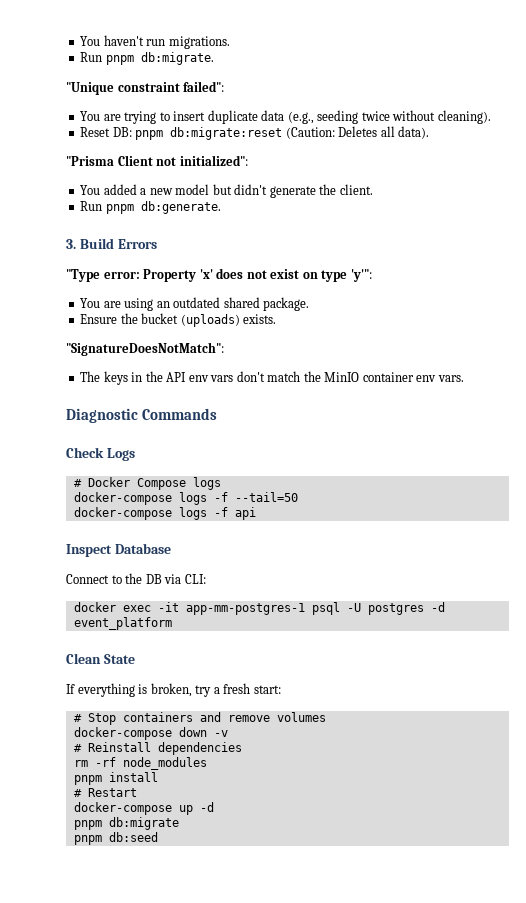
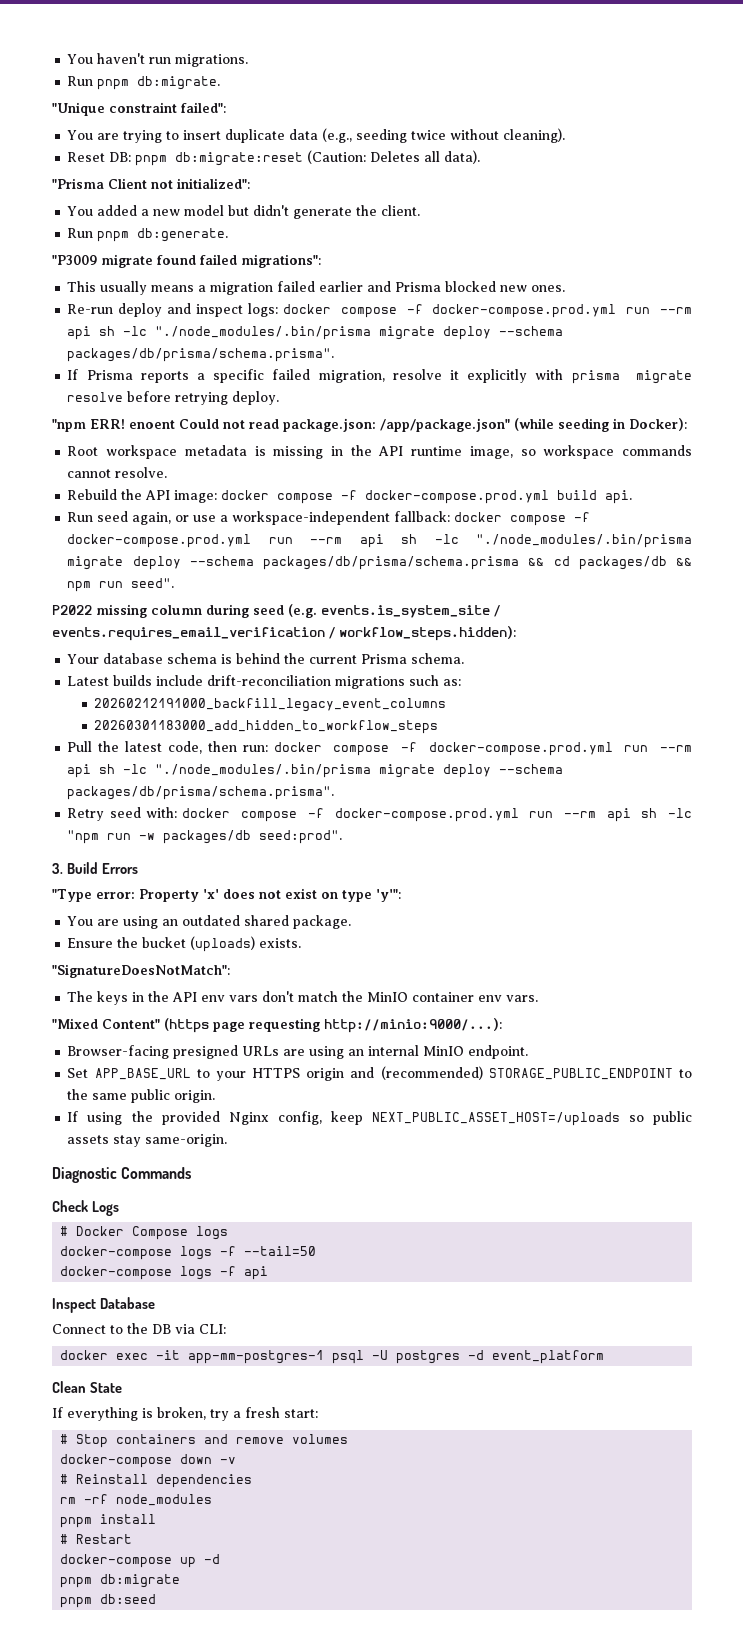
(221, 207) none -> [52,254,321,268] [67,281,566,295] [67,303,693,318] [67,326,564,340] [67,348,335,362] [67,369,692,384] [67,391,280,405] [52,418,687,432] [67,445,693,459] [67,467,168,478] [67,489,633,504] [67,511,591,526] [67,534,692,548] [67,556,692,570] [67,578,175,592] [52,604,500,618] [52,626,516,641] [67,653,465,664] [67,675,462,689] [94,698,447,712] [94,720,439,734] [67,741,692,756] [67,764,564,778] [67,786,335,800] [67,807,693,822] [67,830,343,844] // "P3009 migrate found failed migrations": // This usually means a migration failed earlier and Prisma blocked new ones. // Re-run deploy and inspect logs: docker compose -f docker-compose.prod.yml run --rm api sh -lc "./node_modules/.bin/prisma migrate deploy --schema packages/db/prisma/schema.prisma". // If Prisma reports a specific failed migration, resolve it explicitly with prisma migrate resolve before retrying deploy. // "npm ERR! enoent Could not read package.json: /app/package.json" (while seeding in Docker): // Root workspace metadata is missing in the API runtime image, so workspace commands cannot resolve. // Rebuild the API image: docker compose -f docker-compose.prod.yml build api. // Run seed again, or use a workspace-independent fallback: docker compose -f docker-compose.prod.yml run --rm api sh -lc "./node_modules/.bin/prisma migrate deploy --schema packages/db/prisma/schema.prisma && cd packages/db && npm run seed". // P2022 missing column during seed (e.g. events.is_system_site / events.requires_email_verification / workflow_steps.hidden): // Your database schema is behind the current Prisma schema. // Latest builds include drift-reconciliation migrations such as: // 20260212191000_backfill_legacy_event_columns // 20260301183000_add_hidden_to_workflow_steps // Pull the latest code, then run: docker compose -f docker-compose.prod.yml run --rm api sh -lc "./node_modules/.bin/prisma migrate deploy --schema packages/db/prisma/schema.prisma". // Retry seed with: docker compose -f docker-compose.prod.yml run --rm api sh -lc "npm run -w packages/db seed:prod".
(464, 378) none -> [52,1018,502,1033] [67,1045,529,1059] [67,1066,693,1081] [67,1089,216,1103] [67,1111,693,1126] [67,1134,228,1147] // "Mixed Content" (https page requesting http://minio:9000/...): // Browser-facing presigned URLs are using an internal MinIO endpoint. // Set APP_BASE_URL to your HTTPS origin and (recommended) STORAGE_PUBLIC_ENDPOINT to the same public origin. // If using the provided Nginx config, keep NEXT_PUBLIC_ASSET_HOST=/uploads so public assets stay same-origin.

